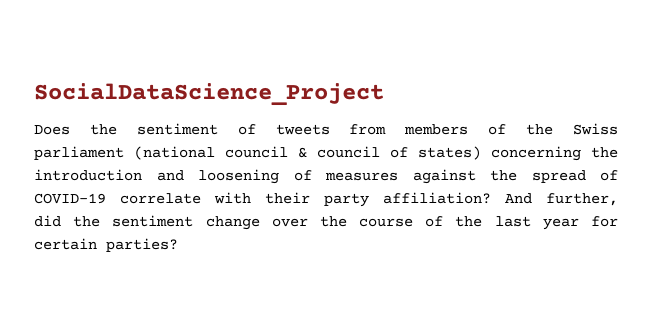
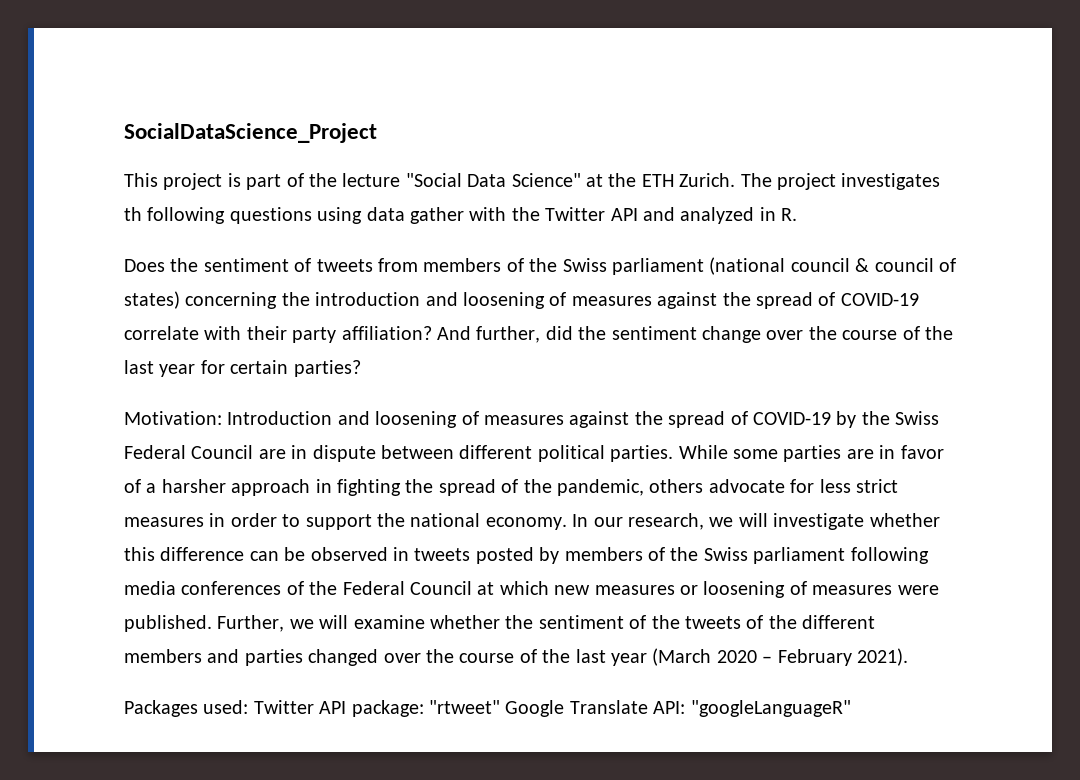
(384, 94) none -> [124,173,941,190] [124,207,798,224] // This project is part of the lecture "Social Data Science" at the ETH Zurich. The project investigates th following questions using data gather with the Twitter API and analyzed in R.
(178, 245) none -> [124,411,940,428] [124,445,944,462] [124,479,898,496] [124,513,940,530] [124,547,929,564] [124,581,939,598] [124,615,876,632] [124,648,908,666] [124,700,851,717] // Motivation: Introduction and loosening of measures against the spread of COVID-19 by the Swiss Federal Council are in dispute between different political parties. While some parties are in favor of a harsher approach in fighting the spread of the pandemic, others advocate for less strict measures in order to support the national economy. In our research, we will investigate whether this difference can be observed in tweets posted by members of the Swiss parliament following media conferences of the Federal Council at which new measures or loosening of measures were published. Further, we will examine whether the sentiment of the tweets of the different members and parties changed over the course of the last year (March 2020 – February 2021). // Packages used: Twitter API package: "rtweet" Google Translate API: "googleLanguageR"

